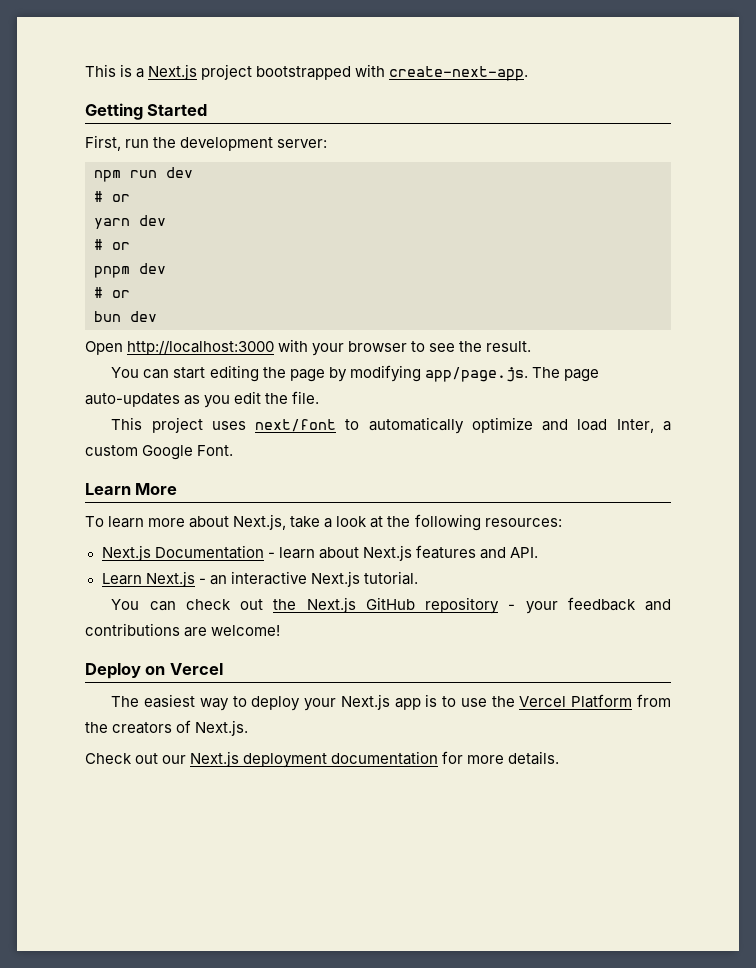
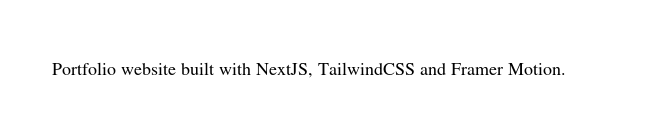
[85,64,529,81] [85,103,208,120] [85,135,328,151] [94,167,193,182] [94,191,130,202] [94,215,166,229] [94,239,130,250] [94,263,166,278] [94,287,130,298] [94,311,157,322] [85,339,532,356] [111,365,599,382] [85,391,320,408] [111,417,671,434] [85,445,234,460] [85,483,178,495] [85,514,562,531] [101,545,538,561] [101,571,418,587] [111,597,671,614] [85,623,281,637] [85,663,223,679] [111,694,671,711] [85,720,249,736] [85,751,560,768] This is a Next.js project bootstrapped with create-next-app. // Getting Started // First, run the development server: // npm run dev // # or // yarn dev // # or // pnpm dev // # or // bun dev // Open http://localhost:3000 with your browser to see the result. // You can start editing the page by modifying app/page.js. The page auto-updates as you edit the file. // This project uses next/font to automatically optimize and load Inter, a custom Google Font. // Learn More // To learn more about Next.js, take a look at the following resources: // Next.js Documentation - learn about Next.js features and API. // Learn Next.js - an interactive Next.js tutorial. // You can check out the Next.js GitHub repository - your feedback and contributions are welcome! // Deploy on Vercel // The easiest way to deploy your Next.js app is to use the Vercel Platform from the creators of Next.js. // Check out our Next.js deployment documentation for more details. -> [52,62,566,78] Portfolio website built with NextJS, TailwindCSS and Framer Motion.

